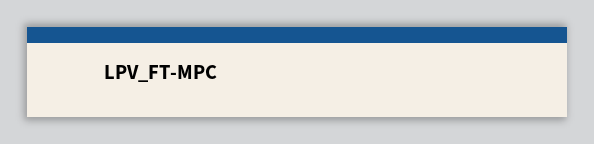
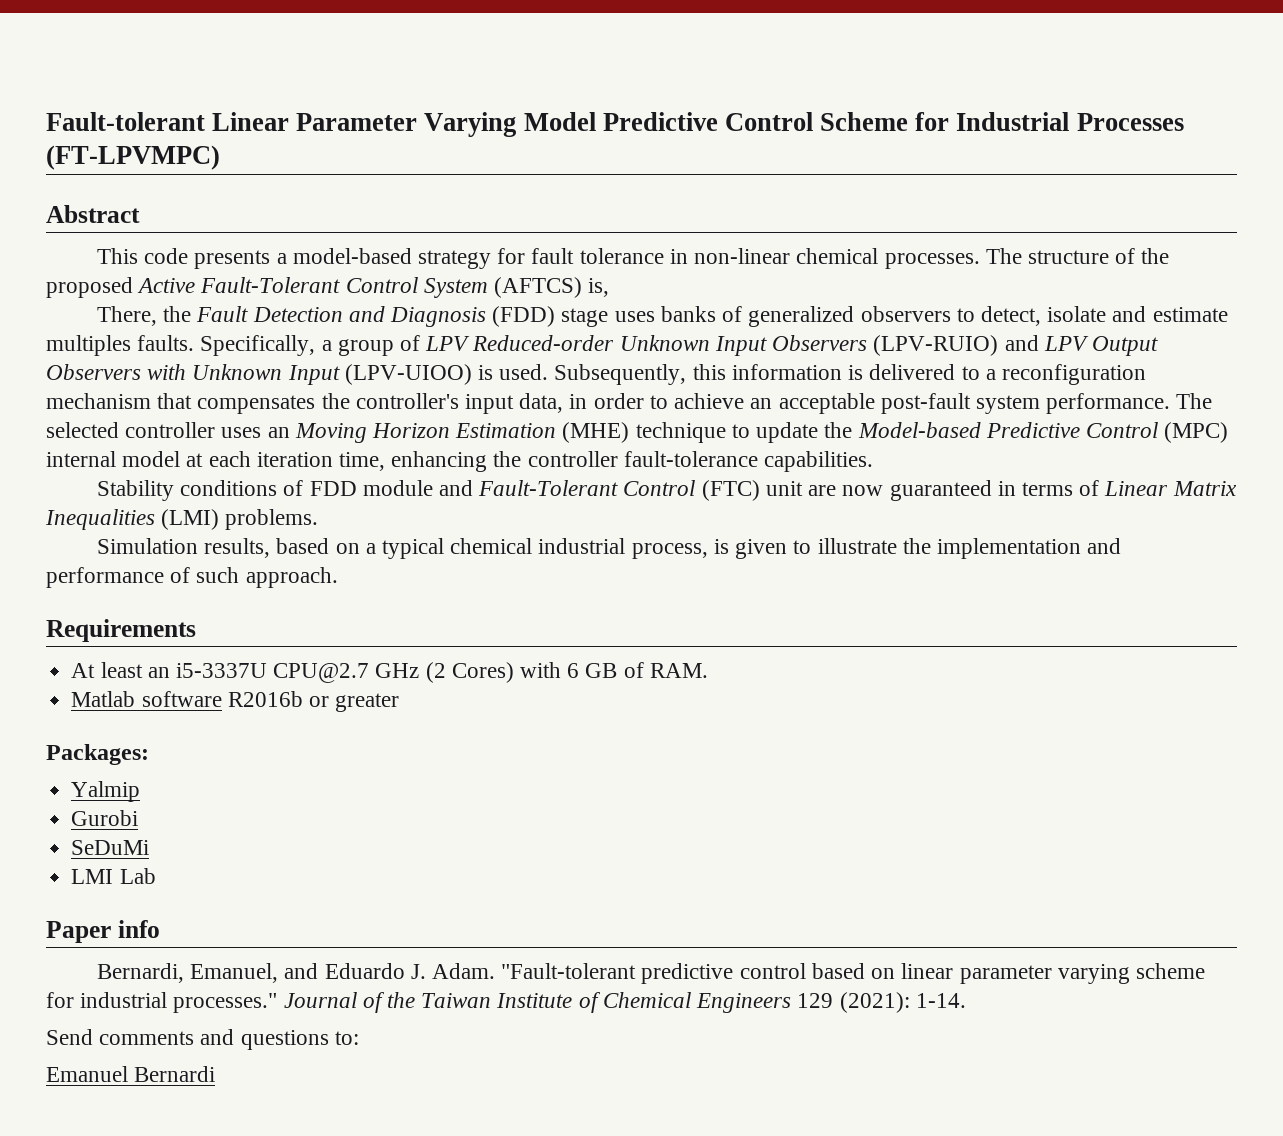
[104,65,217,82] LPV_FT-MPC -> [46,112,1184,137] [46,145,220,170] [46,205,140,223] [96,248,1170,269] [46,277,610,298] [96,306,1228,327] [46,335,1158,356] [46,364,1146,385] [46,393,1213,414] [46,422,1229,443] [46,451,874,472] [96,480,1237,501] [45,509,319,530] [96,538,1122,559] [46,567,338,588] [46,619,196,642] [71,662,708,683] [71,691,400,712] [46,744,149,765] [71,781,141,802] [71,810,139,826] [71,840,150,855] [71,868,156,884] [46,920,160,943] [96,963,1205,984] [46,992,966,1013] [46,1029,359,1050] [46,1066,216,1082] Fault-tolerant Linear Parameter Varying Model Predictive Control Scheme for Industrial Processes (FT-LPVMPC) // Abstract // This code presents a model-based strategy for fault tolerance in non-linear chemical processes. The structure of the proposed Active Fault-Tolerant Control System (AFTCS) is, // There, the Fault Detection and Diagnosis (FDD) stage uses banks of generalized observers to detect, isolate and estimate multiples faults. Specifically, a group of LPV Reduced-order Unknown Input Observers (LPV-RUIO) and LPV Output Observers with Unknown Input (LPV-UIOO) is used. Subsequently, this information is delivered to a reconfiguration mechanism that compensates the controller's input data, in order to achieve an acceptable post-fault system performance. The selected controller uses an Moving Horizon Estimation (MHE) technique to update the Model-based Predictive Control (MPC) internal model at each iteration time, enhancing the controller fault-tolerance capabilities. // Stability conditions of FDD module and Fault-Tolerant Control (FTC) unit are now guaranteed in terms of Linear Matrix Inequalities (LMI) problems. // Simulation results, based on a typical chemical industrial process, is given to illustrate the implementation and performance of such approach. // Requirements // At least an i5-3337U CPU@2.7 GHz (2 Cores) with 6 GB of RAM. // Matlab software R2016b or greater // Packages: // Yalmip // Gurobi // SeDuMi // LMI Lab // Paper info // Bernardi, Emanuel, and Eduardo J. Adam. "Fault-tolerant predictive control based on linear parameter varying scheme for industrial processes." Journal of the Taiwan Institute of Chemical Engineers 129 (2021): 1-14. // Send comments and questions to: // Emanuel Bernardi

